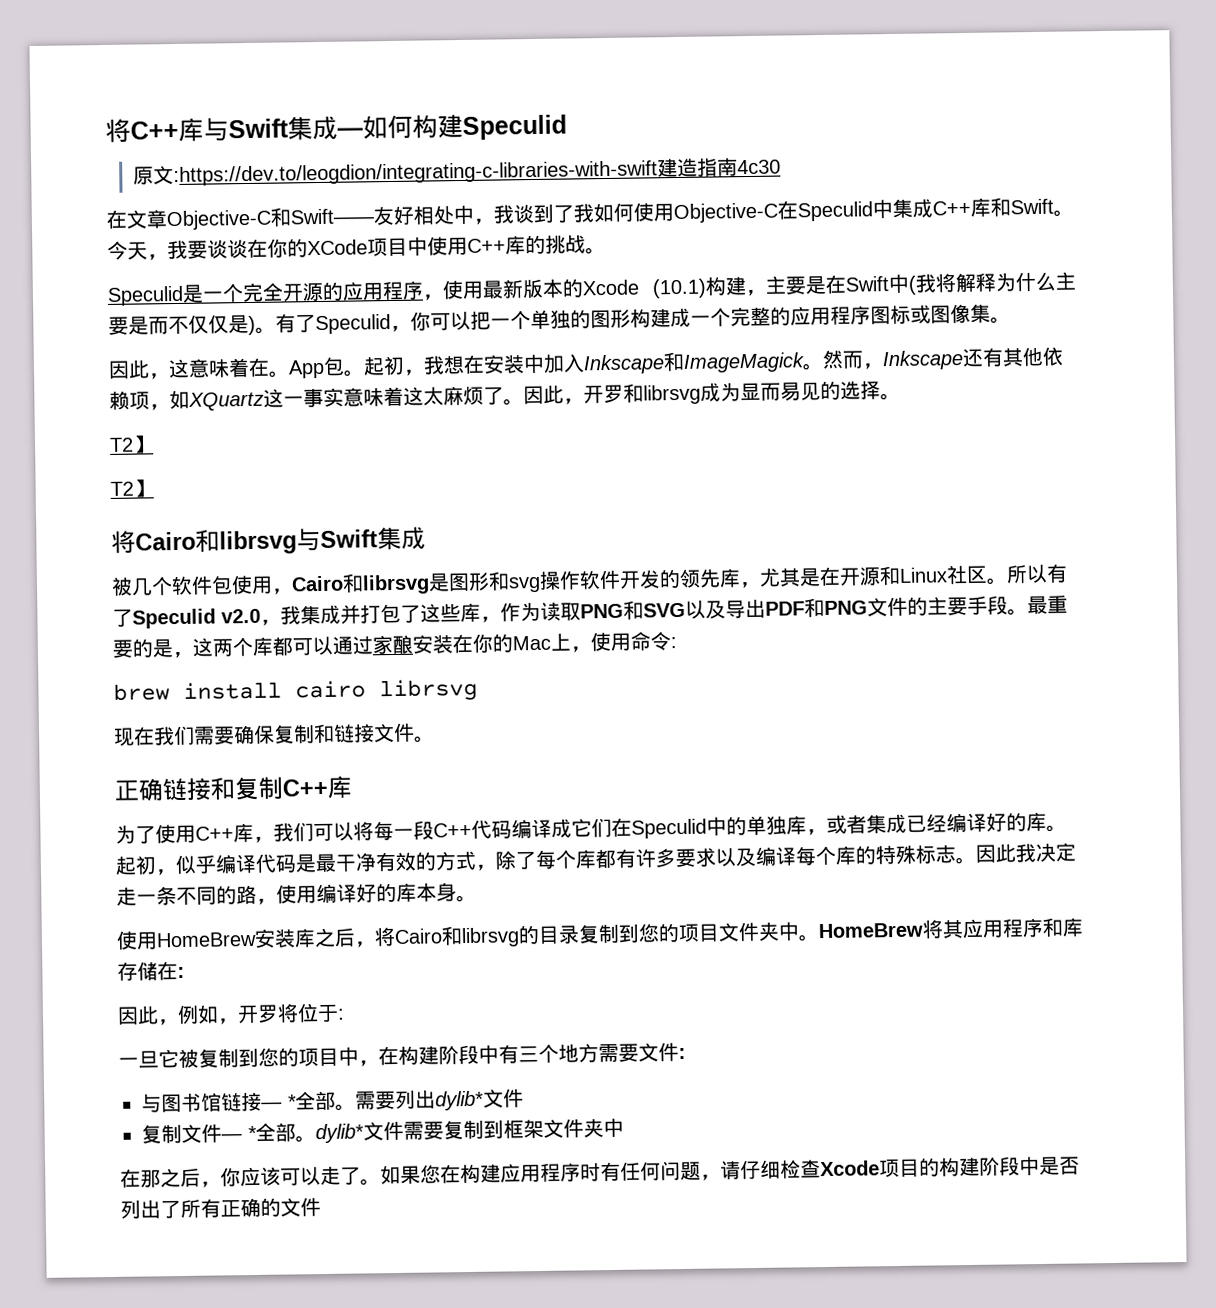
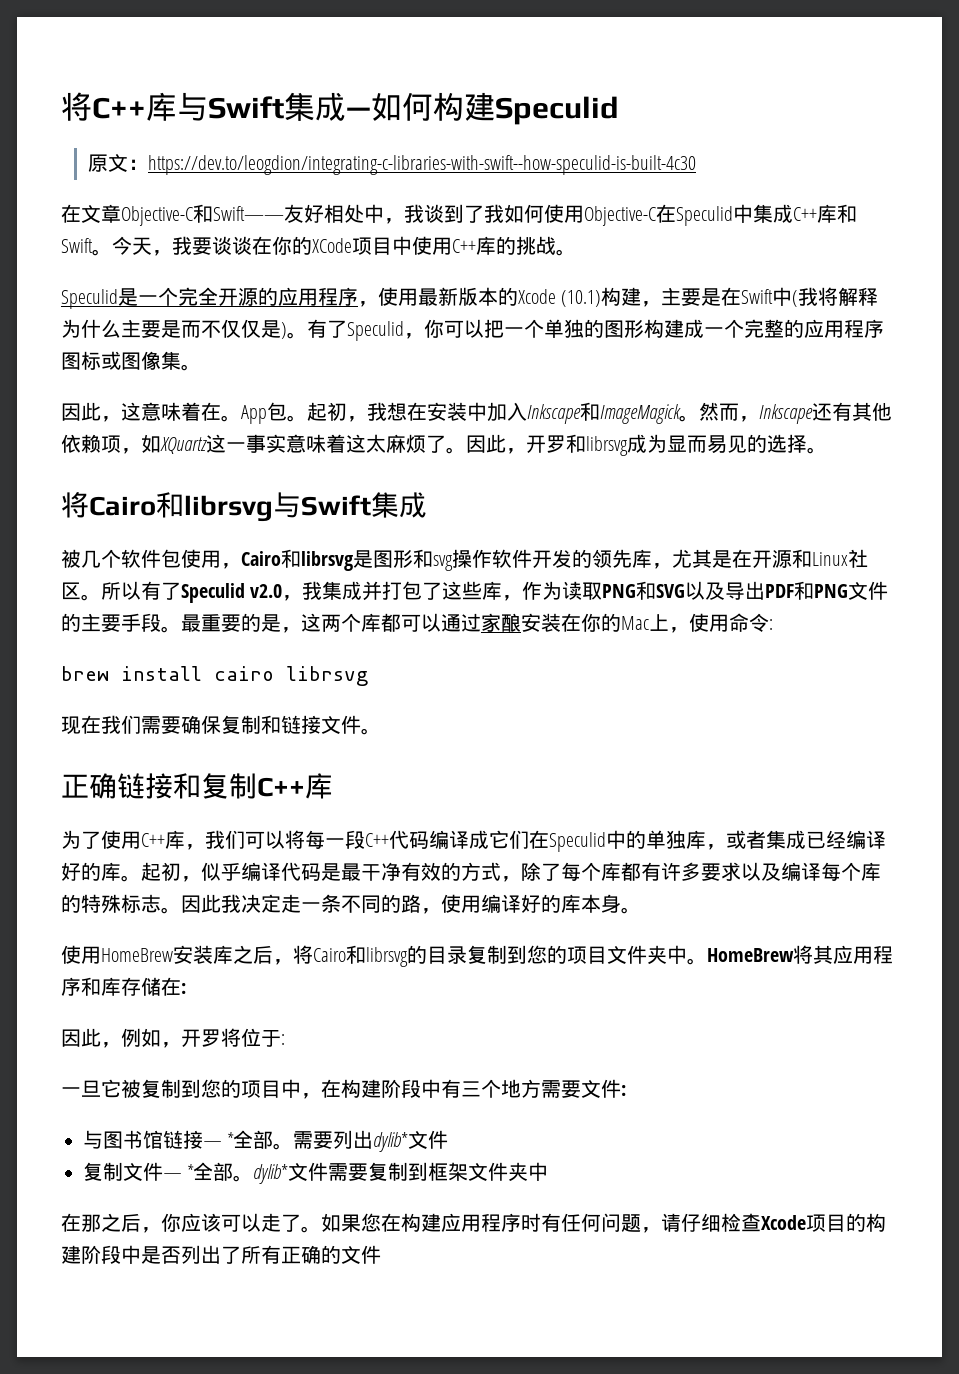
[173,157,782,187] :https://dev.to/leogdion/integrating-c-libraries-with-swift建造指南4c30 -> [127,155,696,175] ：https://dev.to/leogdion/integrating-c-libraries-with-swift--how-speculid-is-built-4c30
[109,435,154,454] [110,479,154,498] // T2】 // T2】 -> (827, 450) none

